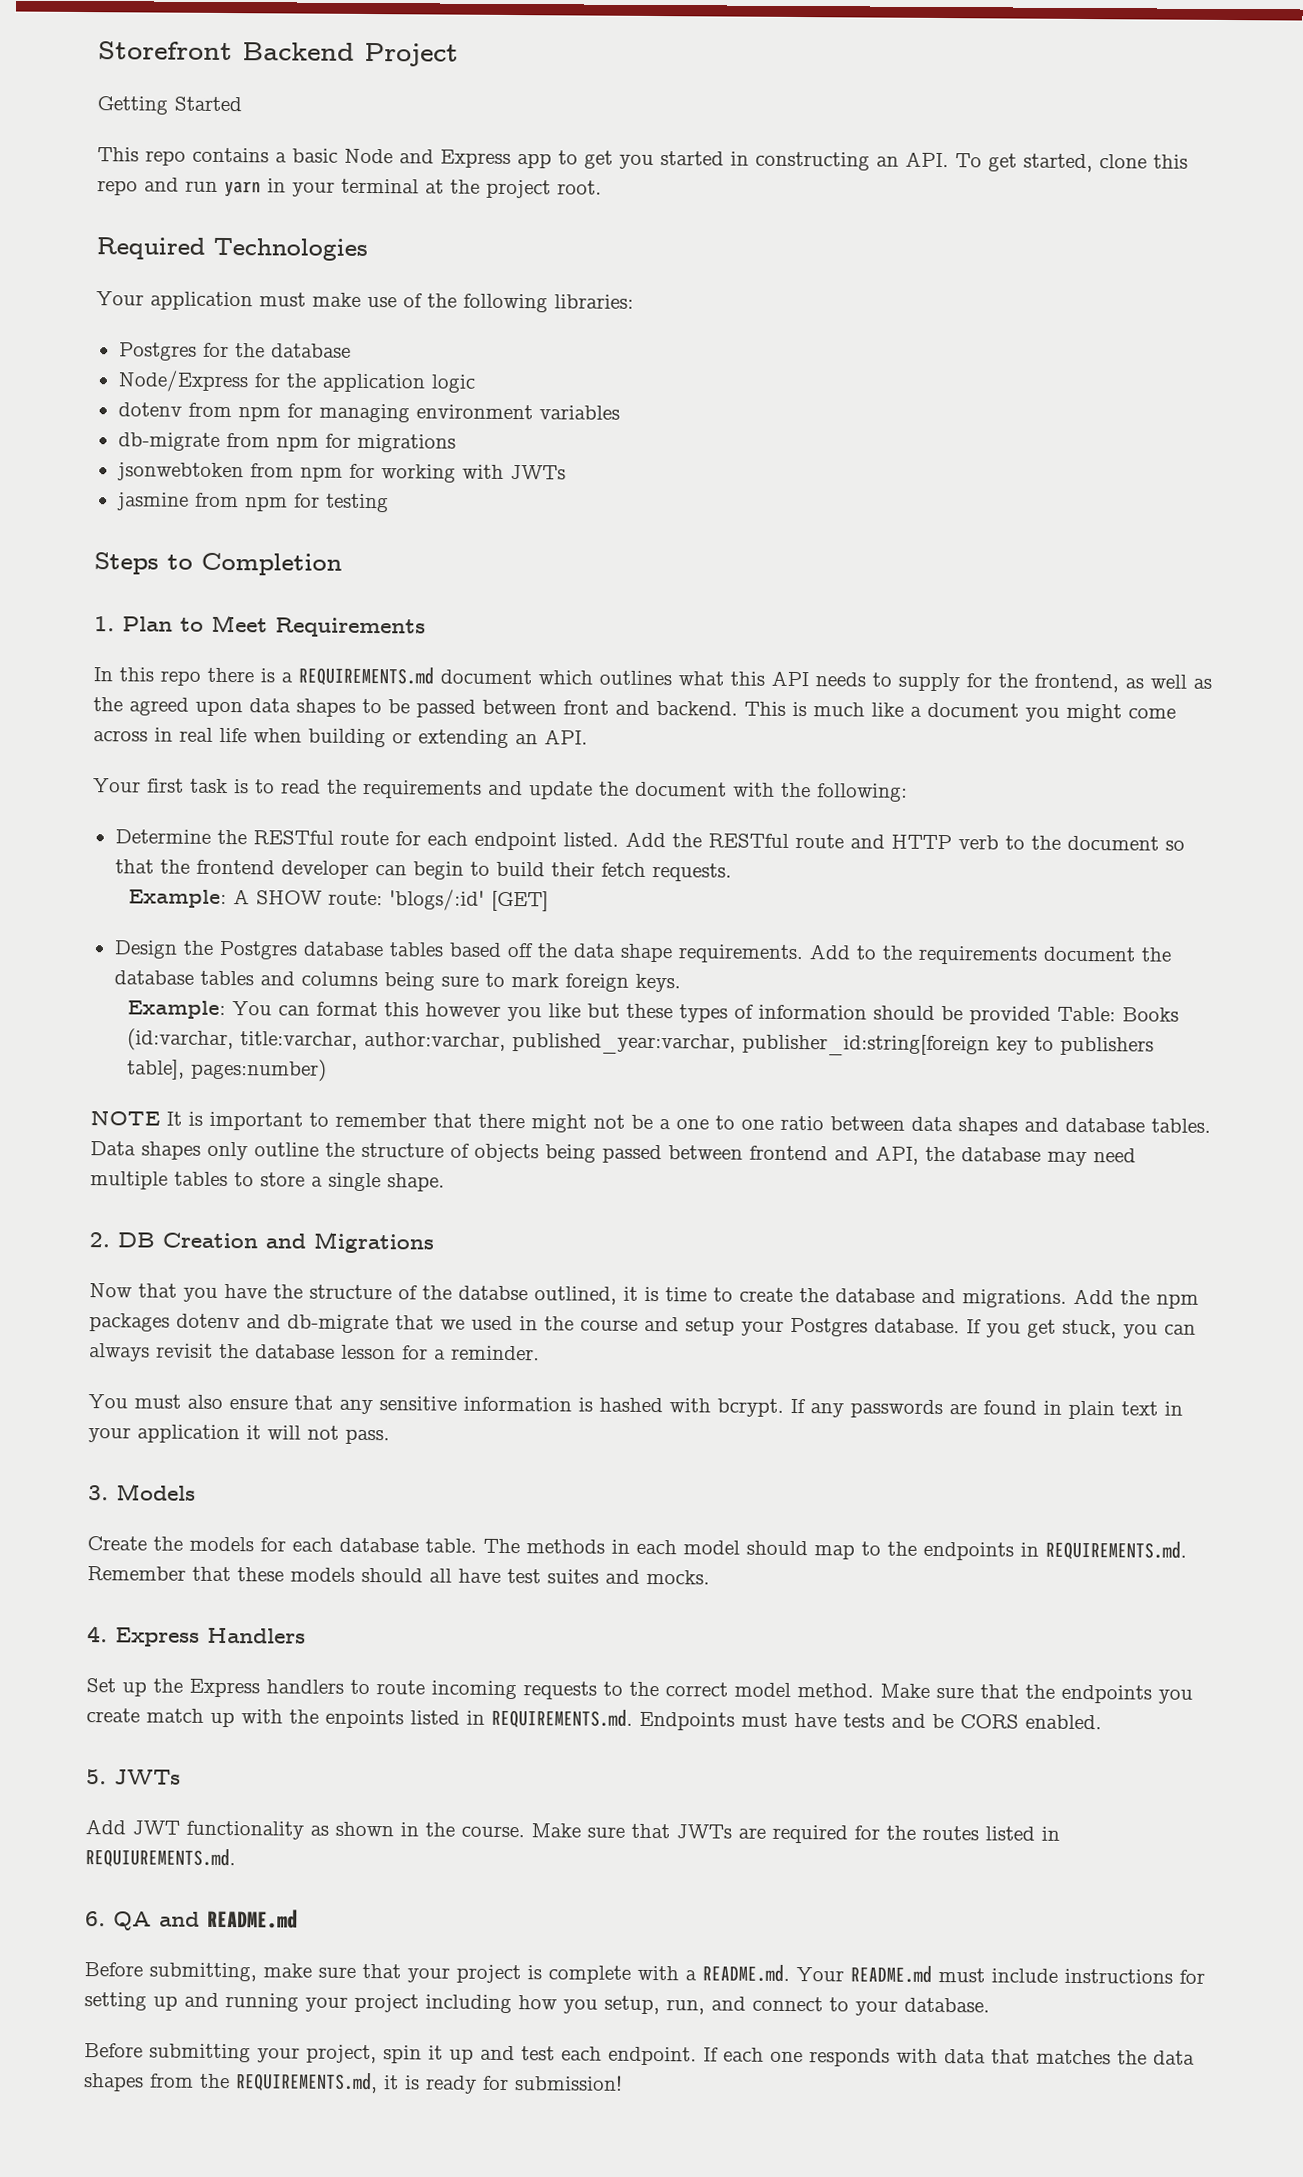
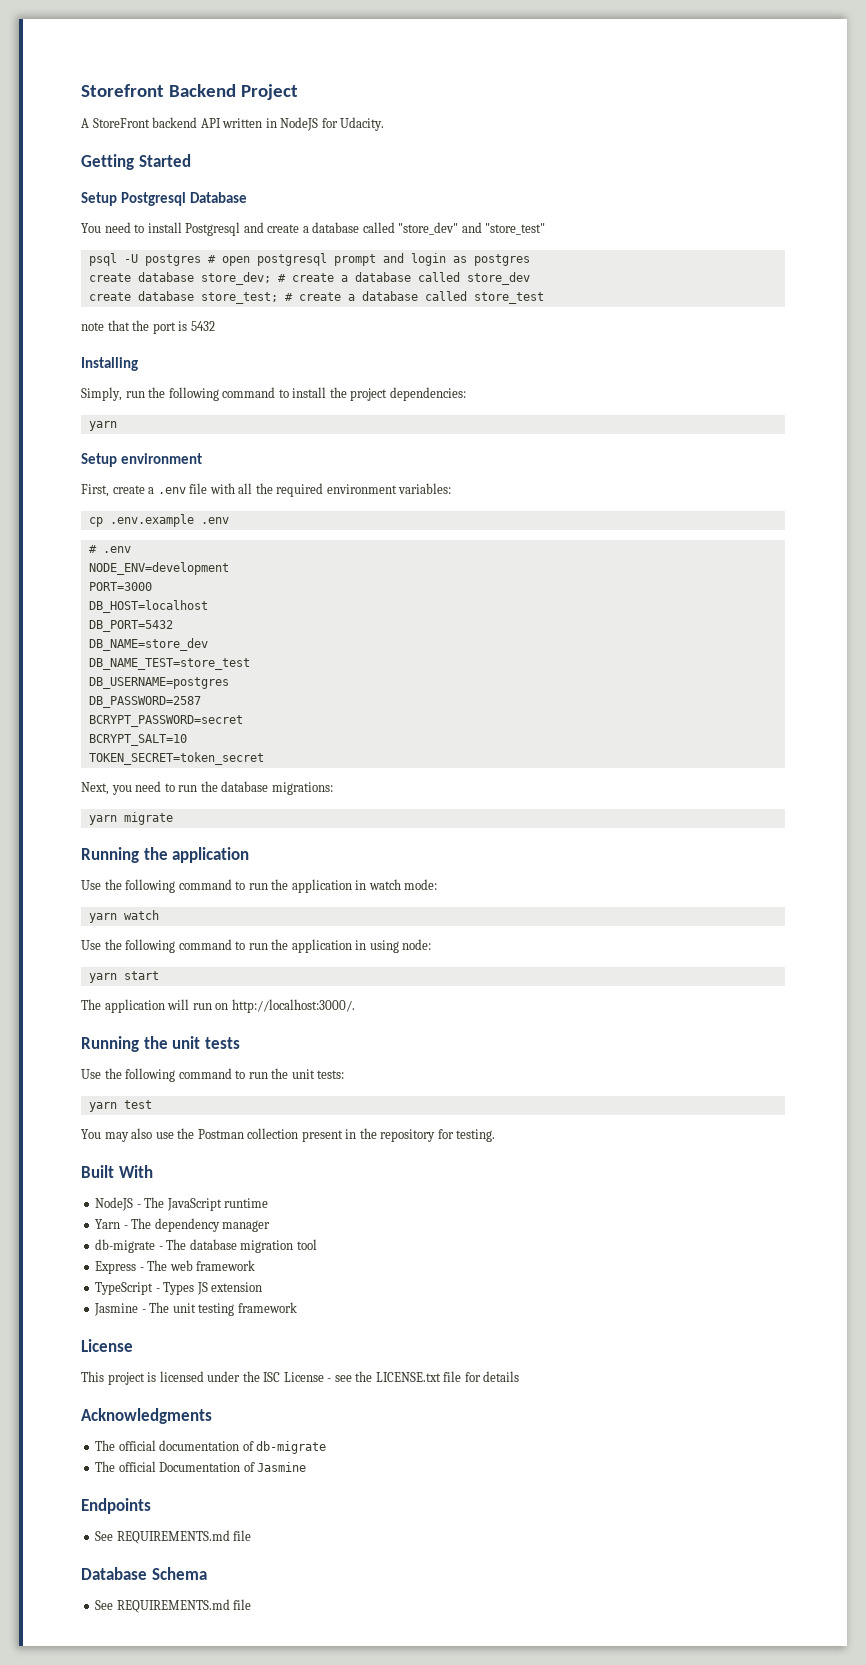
[97,96,242,115] [97,147,1188,173] [97,177,602,199] [96,237,368,261] [96,291,634,313] [118,342,351,361] [117,370,475,393] [117,402,620,423] [117,432,456,453] [116,462,566,483] [116,492,389,513] [94,552,342,576] [94,614,426,638] [93,666,1212,693] [93,697,1176,723] [93,727,588,748] [93,778,908,802] [114,829,1185,851] [114,859,732,882] [127,889,549,912] [113,940,1171,965] [113,970,681,993] [126,1000,1179,1025] [126,1028,1154,1057] [126,1058,327,1082] [90,1110,1211,1136] [90,1141,1136,1167] [90,1171,445,1192] [89,1231,434,1254] [89,1283,1199,1309] [89,1313,1196,1339] [89,1343,540,1362] [88,1394,1183,1420] [88,1424,390,1445] [88,1483,196,1501] [87,1536,1187,1561] [87,1566,710,1585] [87,1626,306,1647] [86,1678,1193,1704] [86,1708,1102,1731] [86,1769,181,1785] [85,1819,1060,1844] [85,1848,236,1869] [85,1908,298,1931] [84,1962,1205,1984] [84,1992,990,2016] [84,2043,1195,2067] [83,2072,623,2094] Getting Started // This repo contains a basic Node and Express app to get you started in constructing an API. To get started, clone this repo and run yarn in your terminal at the project root. // Required Technologies // Your application must make use of the following libraries: // Postgres for the database // Node/Express for the application logic // dotenv from npm for managing environment variables // db-migrate from npm for migrations // jsonwebtoken from npm for working with JWTs // jasmine from npm for testing // Steps to Completion // 1. Plan to Meet Requirements // In this repo there is a REQUIREMENTS.md document which outlines what this API needs to supply for the frontend, as well as the agreed upon data shapes to be passed between front and backend. This is much like a document you might come across in real life when building or extending an API. // Your first task is to read the requirements and update the document with the following: // Determine the RESTful route for each endpoint listed. Add the RESTful route and HTTP verb to the document so that the frontend developer can begin to build their fetch requests. // Example: A SHOW route: 'blogs/:id' [GET] // Design the Postgres database tables based off the data shape requirements. Add to the requirements document the database tables and columns being sure to mark foreign keys. // Example: You can format this however you like but these types of information should be provided Table: Books (id:varchar, title:varchar, author:varchar, published_year:varchar, publisher_id:string[foreign key to publishers table], pages:number) // NOTE It is important to remember that there might not be a one to one ratio between data shapes and database tables. Data shapes only outline the structure of objects being passed between frontend and API, the database may need multiple tables to store a single shape. // 2. DB Creation and Migrations // Now that you have the structure of the databse outlined, it is time to create the database and migrations. Add the npm packages dotenv and db-migrate that we used in the course and setup your Postgres database. If you get stuck, you can always revisit the database lesson for a reminder. // You must also ensure that any sensitive information is hashed with bcrypt. If any passwords are found in plain text in your application it will not pass. // 3. Models // Create the models for each database table. The methods in each model should map to the endpoints in REQUIREMENTS.md. Remember that these models should all have test suites and mocks. // 4. Express Handlers // Set up the Express handlers to route incoming requests to the correct model method. Make sure that the endpoints you create match up with the enpoints listed in REQUIREMENTS.md. Endpoints must have tests and be CORS enabled. // 5. JWTs // Add JWT functionality as shown in the course. Make sure that JWTs are required for the routes listed in REQUIUREMENTS.md. // 6. QA and README.md // Before submitting, make sure that your project is complete with a README.md. Your README.md must include instructions for setting up and running your project including how you setup, run, and connect to your database. // Before submitting your project, spin it up and test each endpoint. If each one responds with data that matches the data shapes from the REQUIREMENTS.md, it is ready for submission! -> [81,117,385,131] [81,154,191,170] [81,192,248,206] [81,222,546,236] [88,253,530,266] [88,272,530,285] [88,291,544,304] [81,320,215,334] [81,357,138,371] [81,387,466,401] [88,421,117,431] [81,453,203,467] [81,483,452,497] [88,514,229,527] [88,545,131,553] [88,562,229,575] [88,582,152,591] [88,600,208,613] [88,620,173,632] [88,638,208,651] [88,658,250,670] [88,677,229,689] [88,696,201,708] [88,715,243,727] [88,734,187,746] [88,752,264,765] [81,781,333,795] [88,812,173,825] [81,847,250,863] [81,879,438,893] [88,910,159,923] [81,939,432,953] [88,971,159,983] [81,999,355,1013] [81,1036,240,1052] [81,1068,345,1082] [88,1100,152,1112] [81,1128,496,1142] [81,1165,153,1178] [95,1197,269,1211] [95,1218,271,1232] [95,1239,317,1253] [95,1260,256,1274] [95,1282,263,1295] [94,1302,297,1316] [81,1339,133,1352] [81,1371,520,1385] [81,1408,212,1424] [95,1440,327,1454] [95,1461,307,1472] [81,1498,151,1514] [95,1530,252,1544] [81,1567,207,1580] [95,1599,252,1613] A StoreFront backend API written in NodeJS for Udacity. // Getting Started // Setup Postgresql Database // You need to install Postgresql and create a database called "store_dev" and "store_test" // psql -U postgres # open postgresql prompt and login as postgres // create database store_dev; # create a database called store_dev // create database store_test; # create a database called store_test // note that the port is 5432 // Installing // Simply, run the following command to install the project dependencies: // yarn // Setup environment // First, create a .env file with all the required environment variables: // cp .env.example .env // # .env // NODE_ENV=development // PORT=3000 // DB_HOST=localhost // DB_PORT=5432 // DB_NAME=store_dev // DB_NAME_TEST=store_test // DB_USERNAME=postgres // DB_PASSWORD=2587 // BCRYPT_PASSWORD=secret // BCRYPT_SALT=10 // TOKEN_SECRET=token_secret // Next, you need to run the database migrations: // yarn migrate // Running the application // Use the following command to run the application in watch mode: // yarn watch // Use the following command to run the application in using node: // yarn start // The application will run on http://localhost:3000/. // Running the unit tests // Use the following command to run the unit tests: // yarn test // You may also use the Postman collection present in the repository for testing. // Built With // NodeJS - The JavaScript runtime // Yarn - The dependency manager // db-migrate - The database migration tool // Express - The web framework // TypeScript - Types JS extension // Jasmine - The unit testing framework // License // This project is licensed under the ISC License - see the LICENSE.txt file for details // Acknowledgments // The official documentation of db-migrate // The official Documentation of Jasmine // Endpoints // See REQUIREMENTS.md file // Database Schema // See REQUIREMENTS.md file

